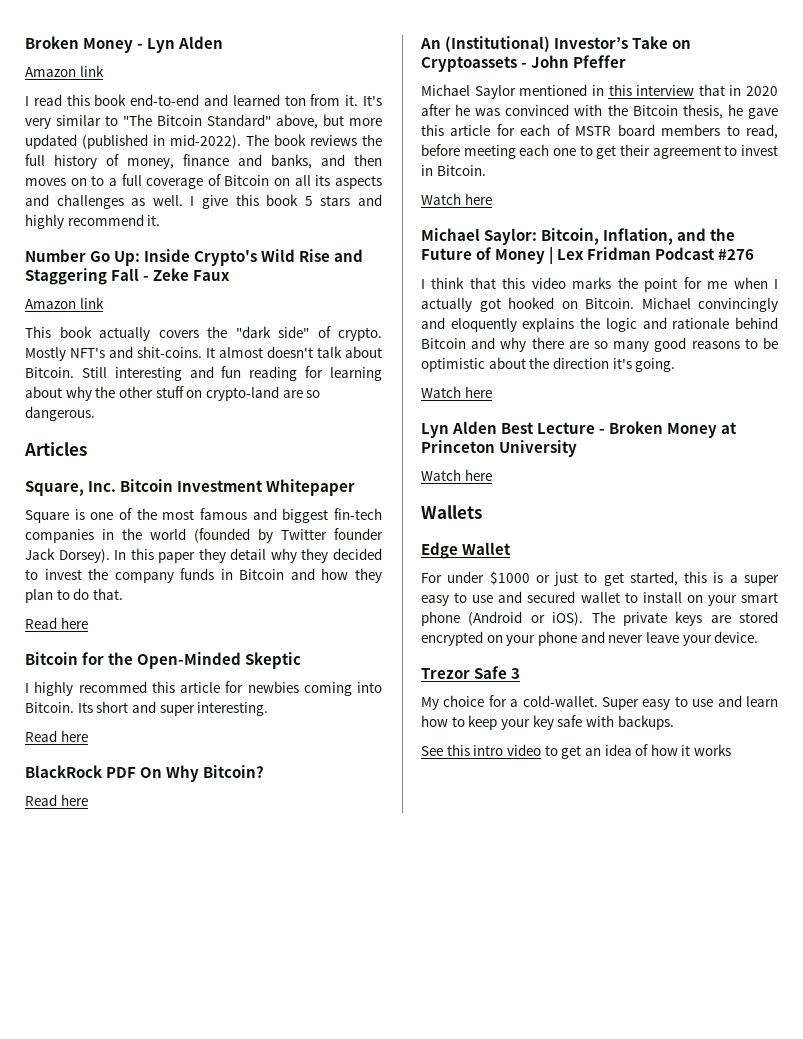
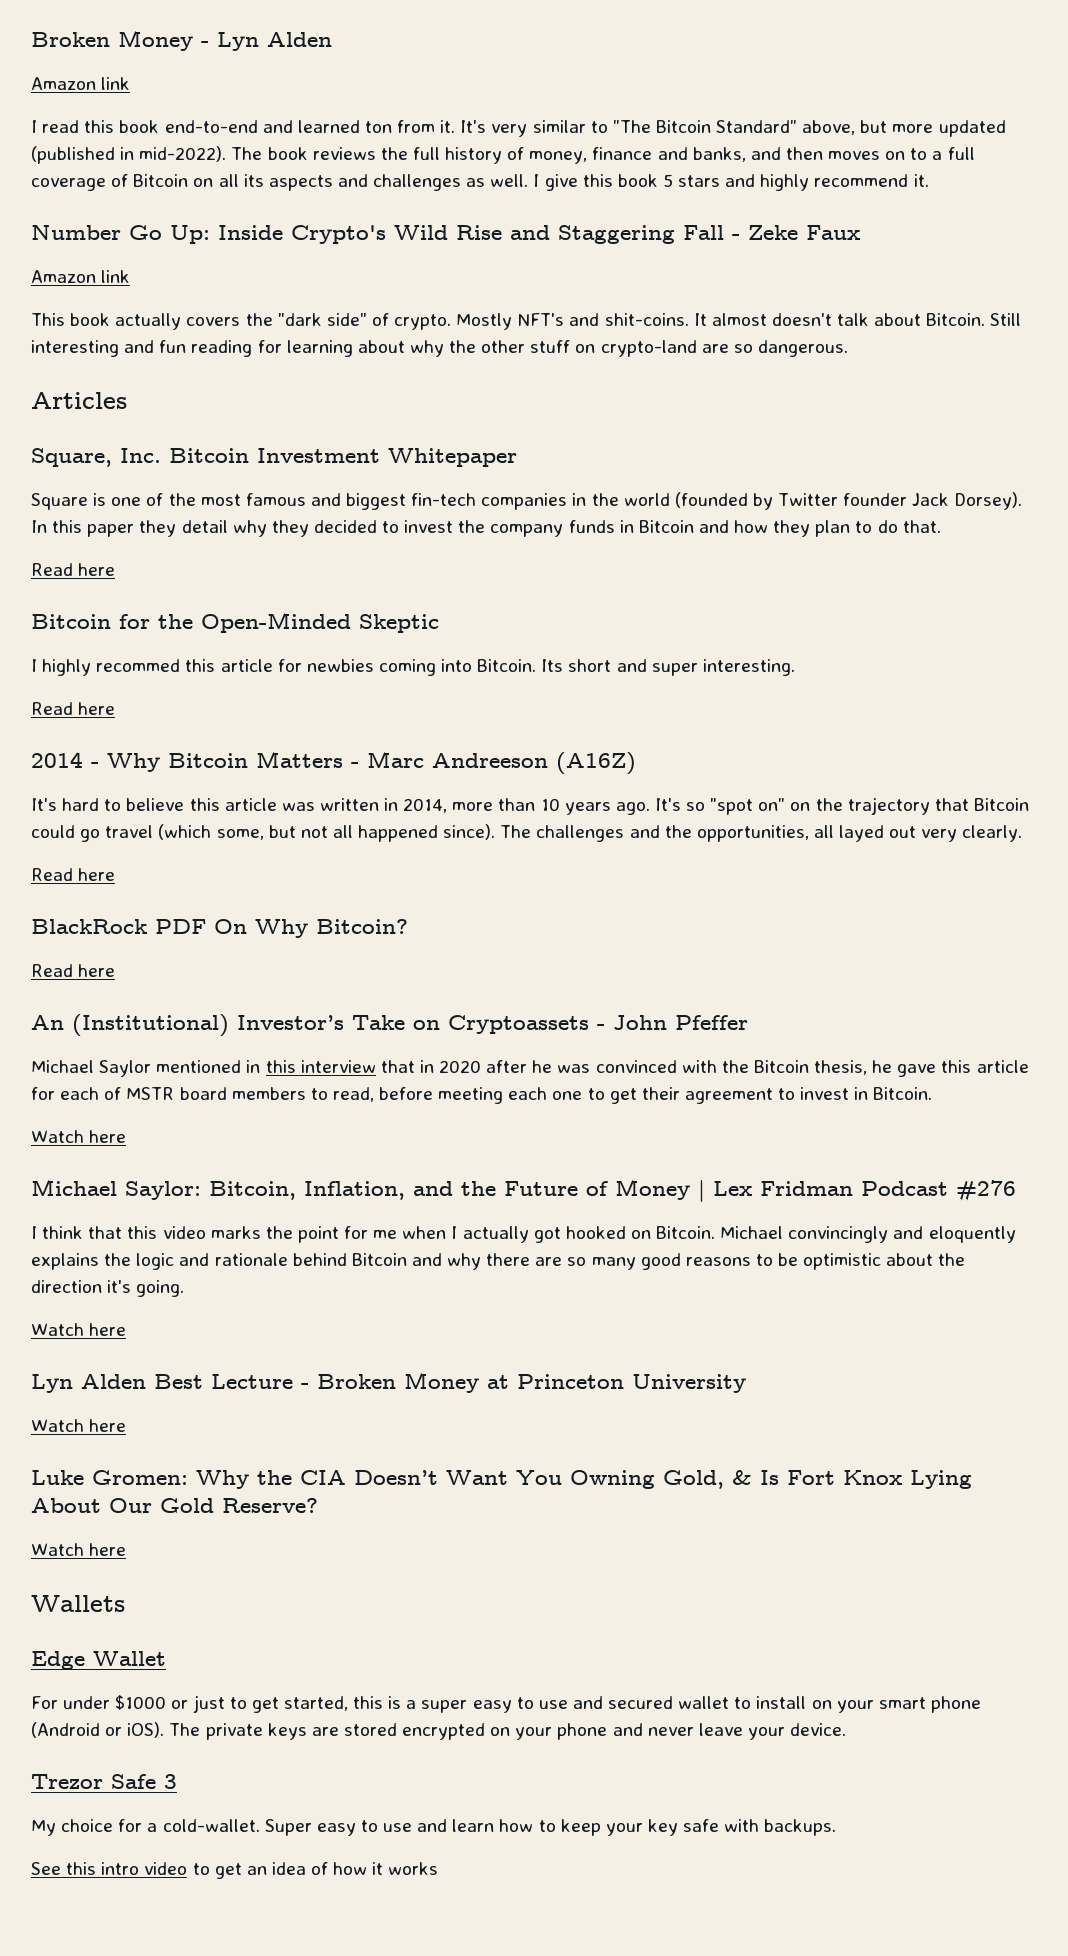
(88, 736) none -> [31,751,636,775] [31,797,1029,815] [31,824,1023,842] [31,868,116,881] // 2014 - Why Bitcoin Matters - Marc Andreeson (A16Z) // It's hard to believe this article was written in 2014, more than 10 years ago. It's so "spot on" on the trajectory that Bitcoin could go travel (which some, but not all happened since). The challenges and the opportunities, all layed out very clearly. // Read here
(492, 475) none -> [31,1470,972,1489] [31,1498,318,1513] [31,1543,127,1556] // Luke Gromen: Why the CIA Doesn’t Want You Owning Gold, & Is Fort Knox Lying About Our Gold Reserve? // Watch here

